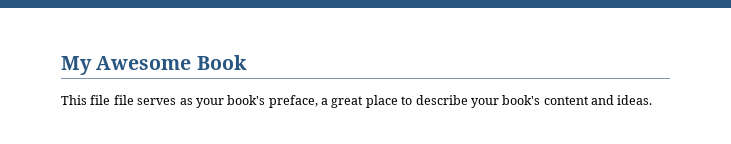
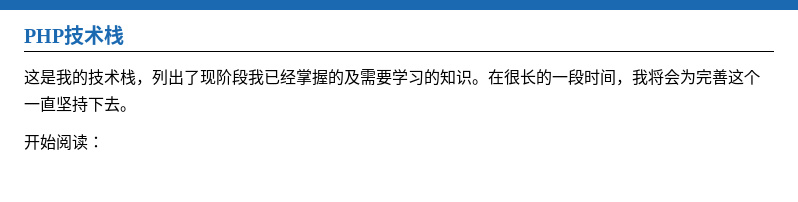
[61,55,247,75] [61,95,653,108] My Awesome Book // This file file serves as your book's preface, a great place to describe your book's content and ideas. -> [24,25,124,46] [24,69,760,86] [24,96,136,113] [24,134,104,150] PHP技术栈 // 这是我的技术栈，列出了现阶段我已经掌握的及需要学习的知识。在很长的一段时间，我将会为完善这个一直坚持下去。 // 开始阅读：

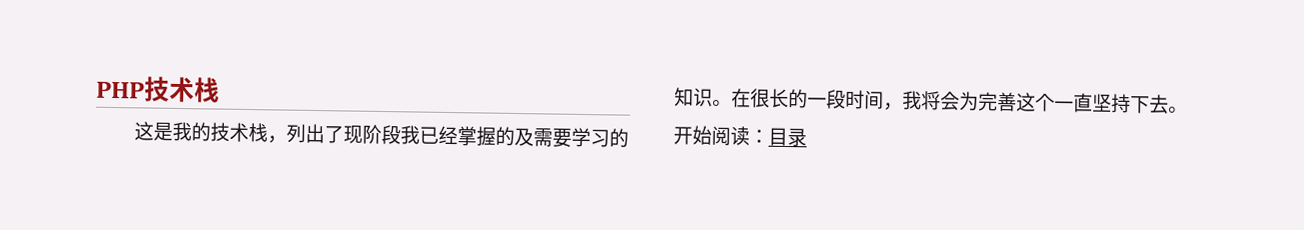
(104, 142) none -> [768,127,807,147] 目录

